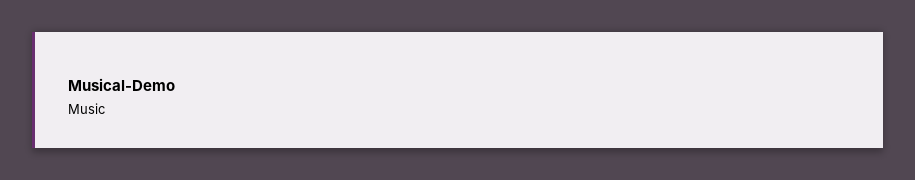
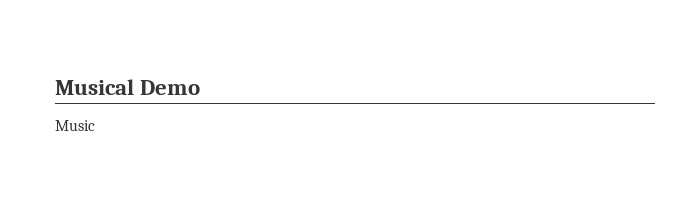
[68,78,175,91] Musical-Demo -> [55,79,201,95] Musical Demo

